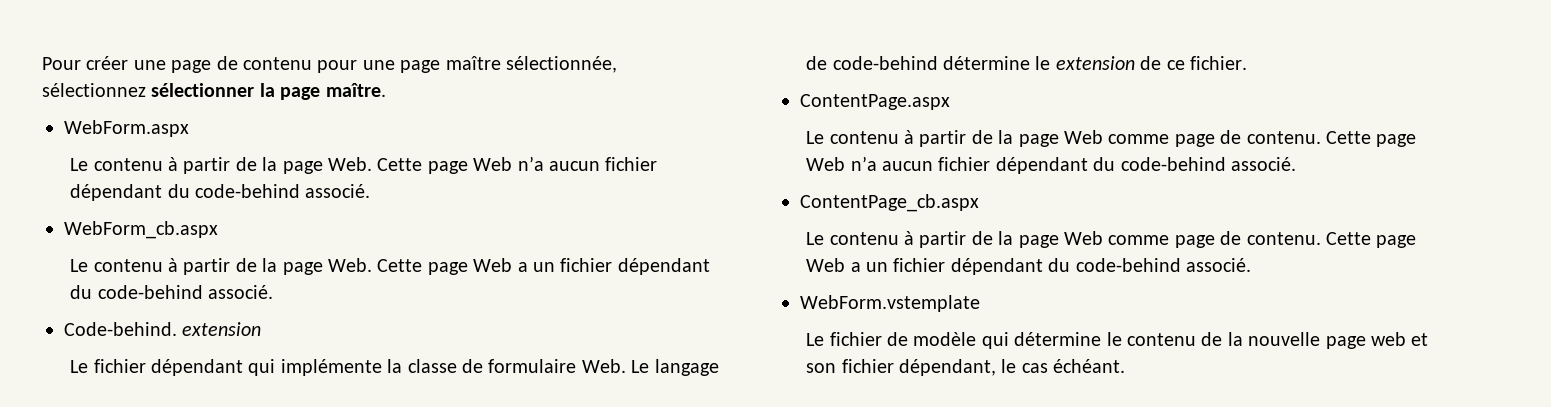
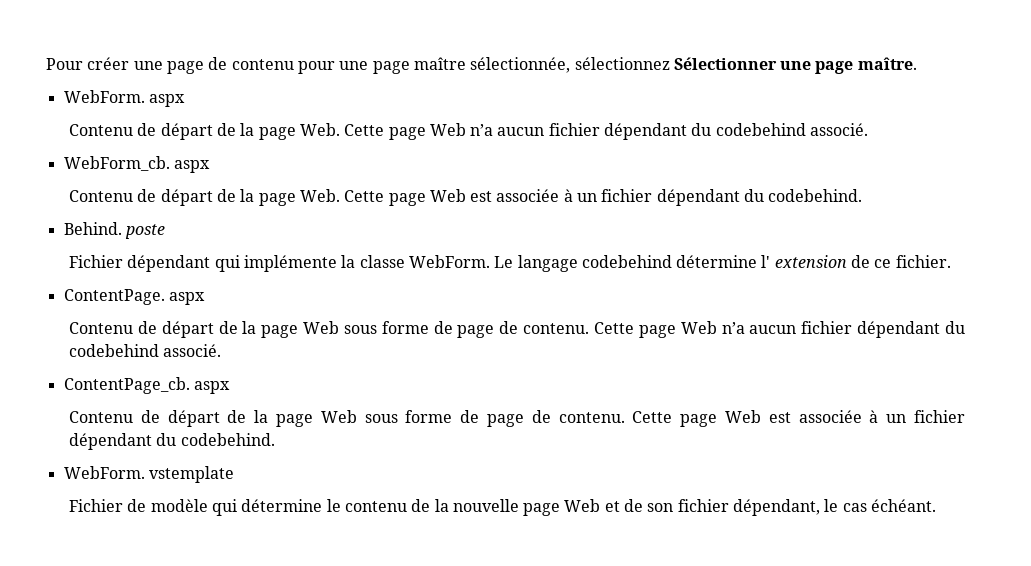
[151,83,275,97] sélectionner la -> [673,57,812,70] Sélectionner une
[64,120,189,137] [70,157,231,174] WebForm.aspx // Le contenu à partir -> [63,90,185,107] [68,123,213,140] WebForm. aspx // Contenu de départ
[194,184,371,198] [64,221,218,239] [70,258,710,275] [70,285,273,299] [64,322,262,336] [70,359,146,373] code-behind associé. // WebForm_cb.aspx // Le contenu à partir de la page Web. Cette page Web a un fichier dépendant du code-behind associé. // Code-behind. extension // Le fichier -> [715,123,869,136] [63,156,210,173] [68,189,863,206] [63,222,165,239] [68,255,123,268] codebehind associé. // WebForm_cb. aspx // Contenu de départ de la page Web. Cette page Web est associée à un fichier dépendant du codebehind. // Behind. poste // Fichier
[461,359,719,376] [806,56,1051,70] de formulaire Web. Le langage de code-behind détermine le -> [408,255,771,272] WebForm. Le langage codebehind détermine l'
[800,94,950,110] [806,130,1170,147] ContentPage.aspx // Le contenu à partir de la page Web comme -> [63,289,205,305] [68,321,453,338] ContentPage. aspx // Contenu de départ de la page Web sous forme de
[1120,157,1296,171] [800,194,979,212] [806,231,1417,248] [806,258,1251,275] [800,295,980,312] [806,332,882,346] code-behind associé. // ContentPage_cb.aspx // Le contenu à partir de la page Web comme page de contenu. Cette page Web a un fichier dépendant du code-behind associé. // WebForm.vstemplate // Le fichier -> [68,344,222,357] [63,377,230,394] [68,410,965,427] [68,433,275,450] [63,466,234,483] [68,499,123,512] codebehind associé. // ContentPage_cb. aspx // Contenu de départ de la page Web sous forme de page de contenu. Cette page Web est associée à un fichier dépendant du codebehind. // WebForm. vstemplate // Fichier
[1370,332,1429,346] web et -> [564,499,644,512] Web et de

